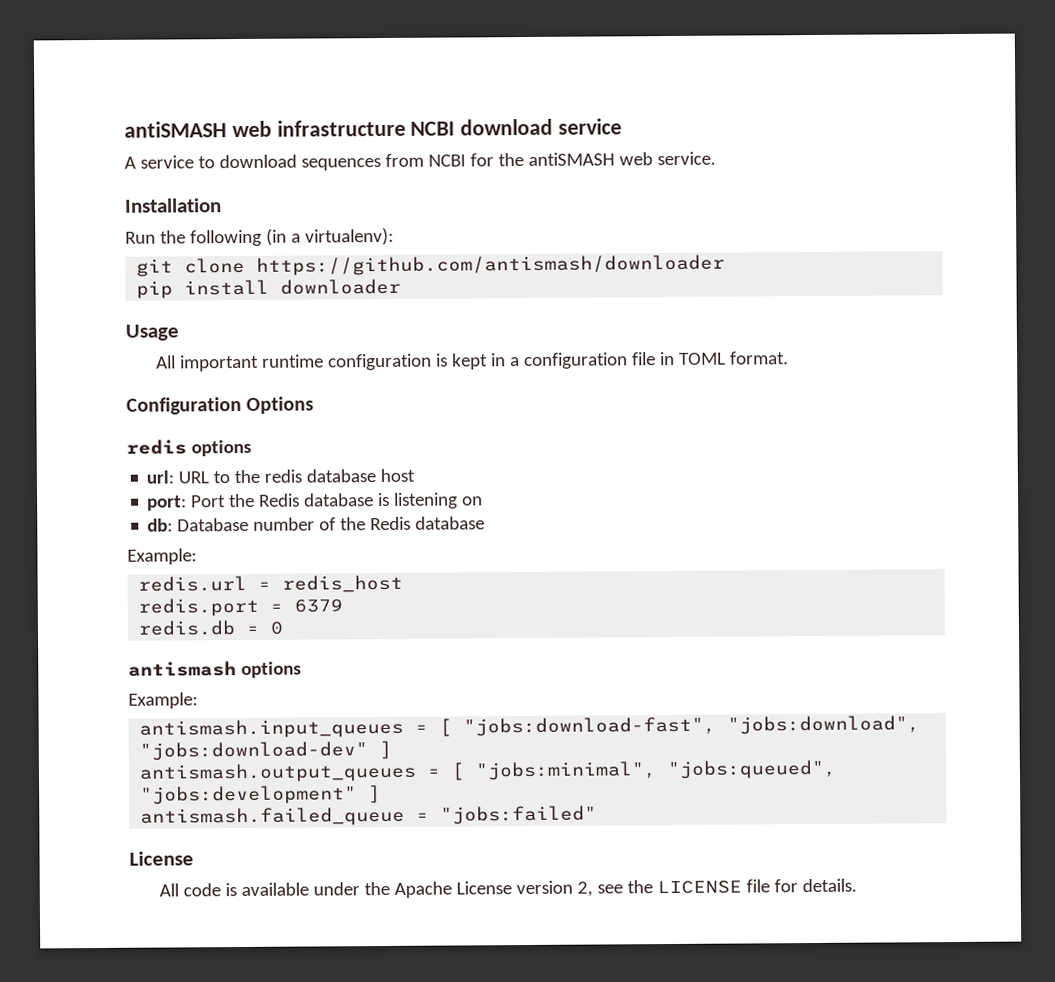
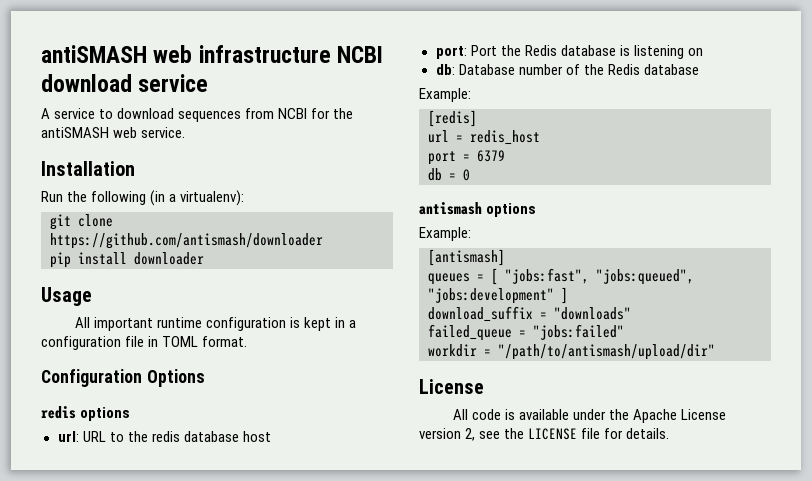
[138,575,248,592] redis.url -> [428,110,477,127] [428,130,449,143] [redis] // url
[138,597,260,617] redis.port -> [428,151,456,165] port
[138,620,236,636] redis.db -> [428,168,442,181] db
[139,715,921,739] [139,740,393,761] [139,761,658,783] antismash.input_queues = [ "jobs:download-fast", "jobs:download", "jobs:download-dev" ] // antismash.output_queues = [ "jobs:minimal", -> [428,249,505,266] [428,268,589,285] [antismash] // queues = [ "jobs:fast",
[140,806,406,827] antismash.failed_queue -> [428,306,631,322] [428,324,512,341] download_suffix = "downloads" // failed_queue
(598, 815) none -> [428,344,715,360] // workdir = "/path/to/antismash/upload/dir"

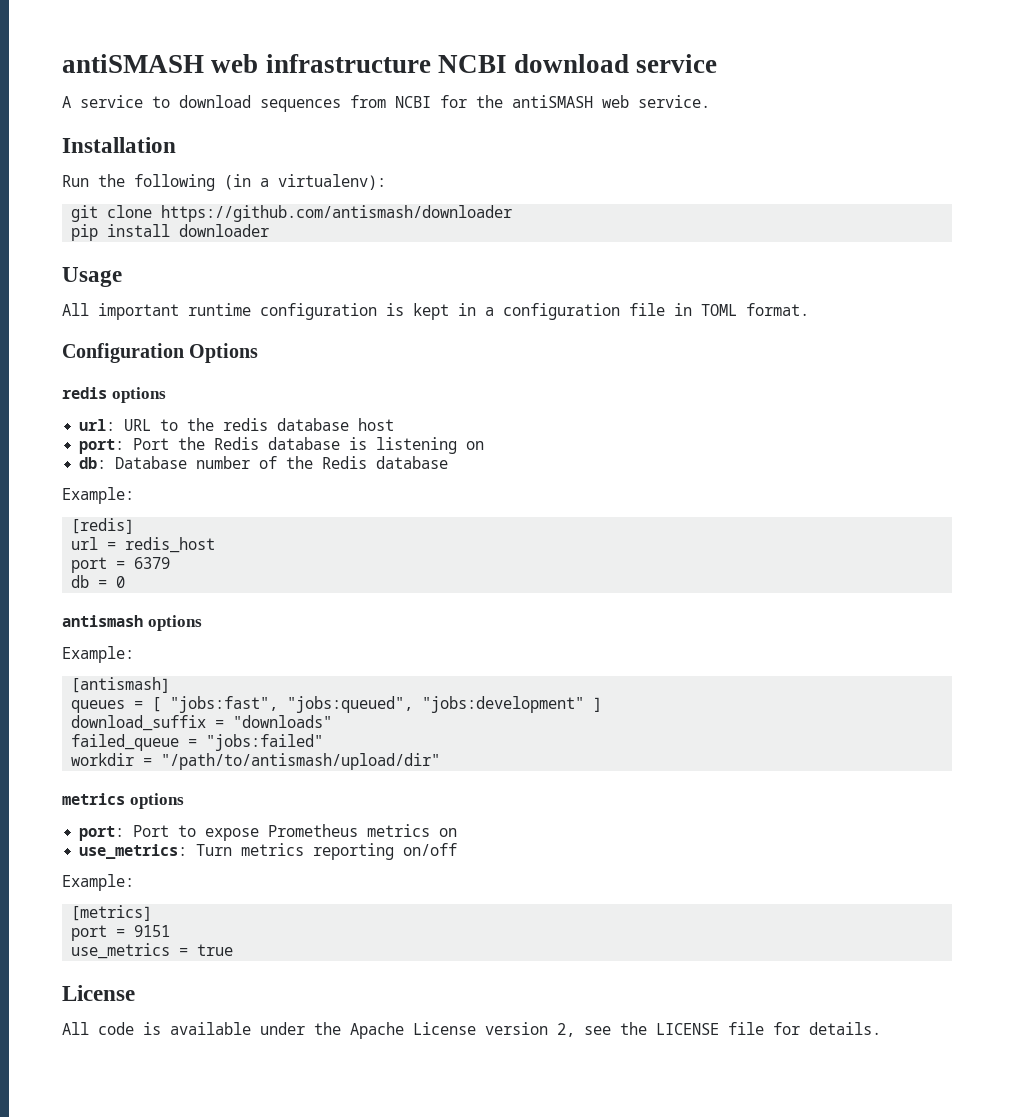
(715, 352) none -> [62,793,184,809] [79,824,458,841] [79,843,458,860] [62,874,134,891] [71,905,153,921] [71,925,171,941] [71,943,234,959] // metrics options // port: Port to expose Prometheus metrics on // use_metrics: Turn metrics reporting on/off // Example: // [metrics] // port = 9151 // use_metrics = true

